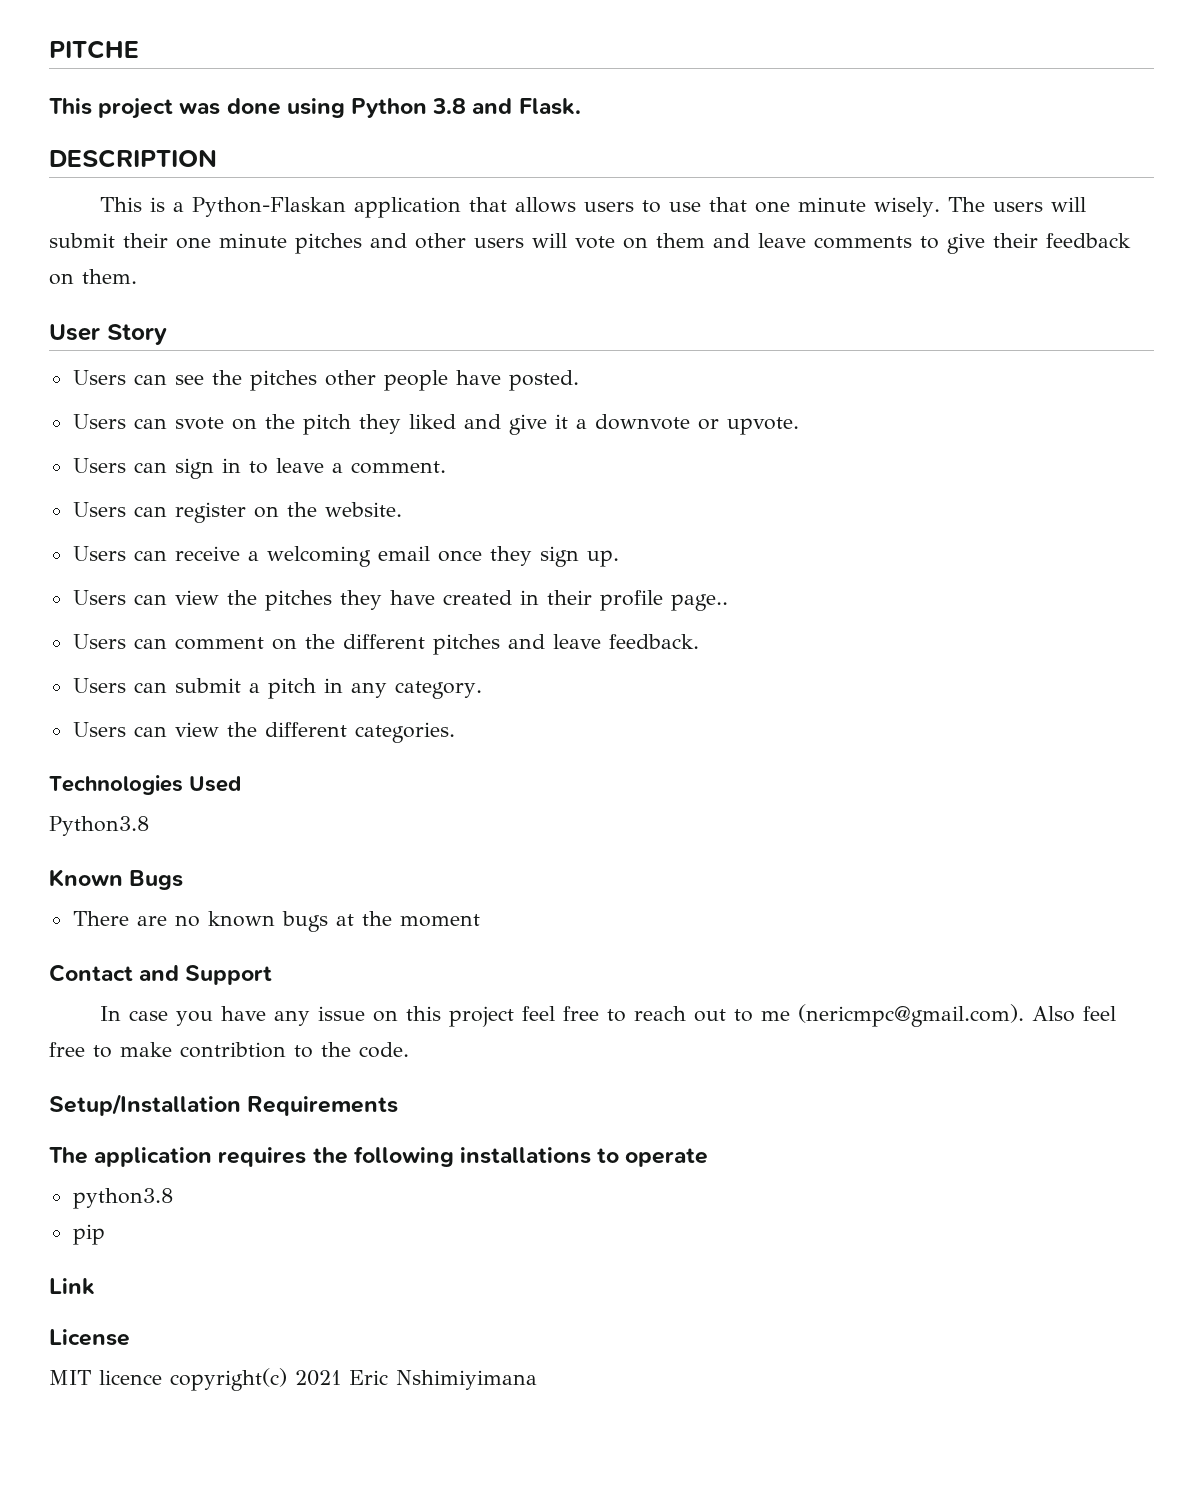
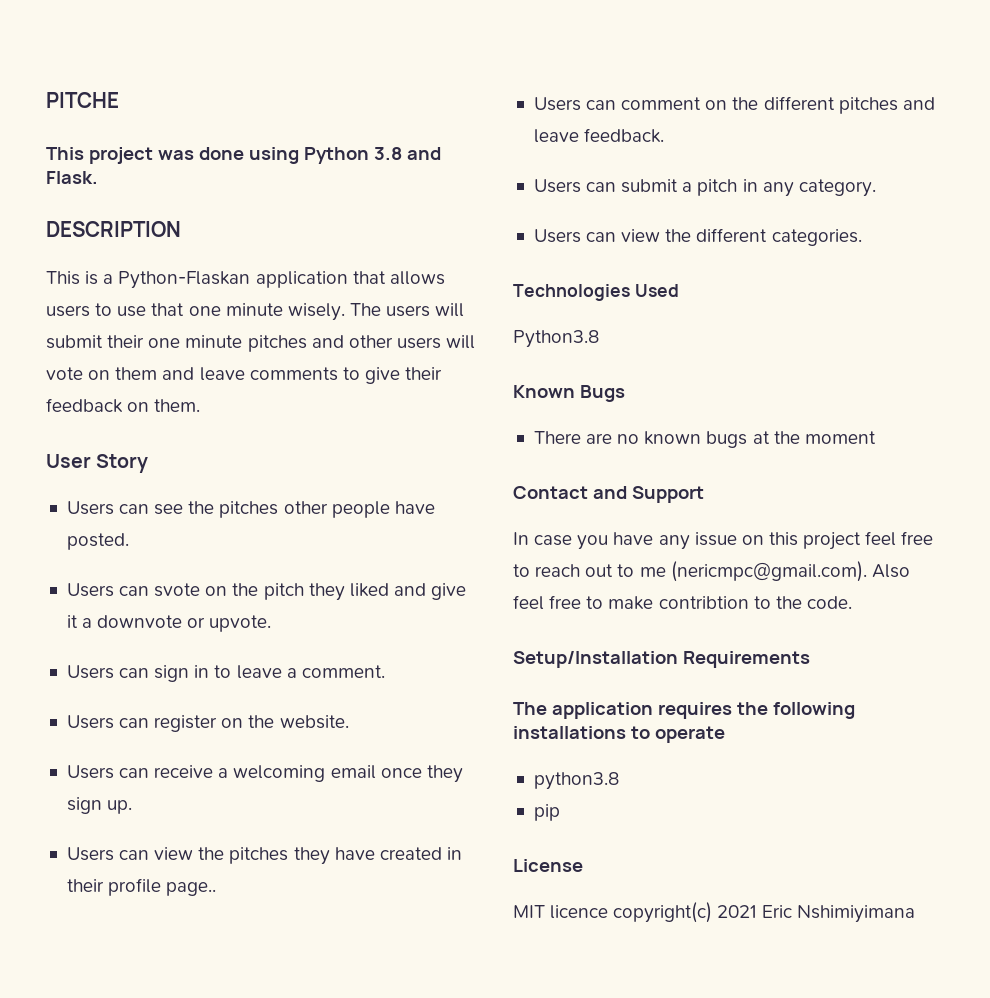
[49,1278,95,1295] // Link -> (560, 812) none

